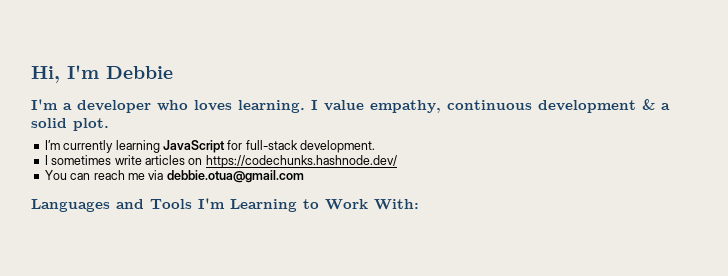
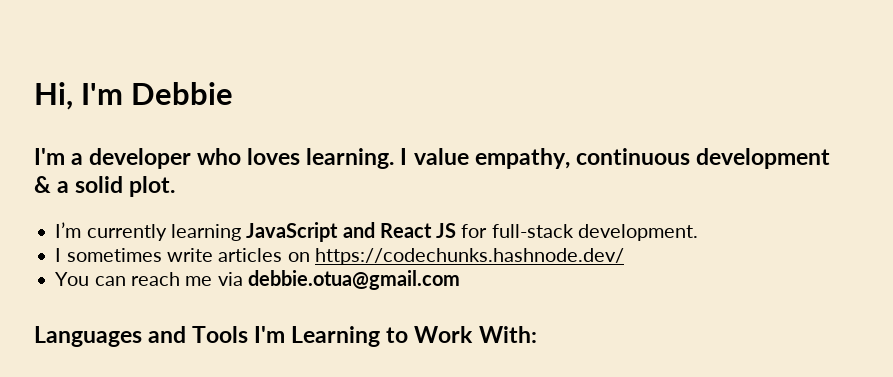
(225, 146) none -> [342,222,457,238] and React JS

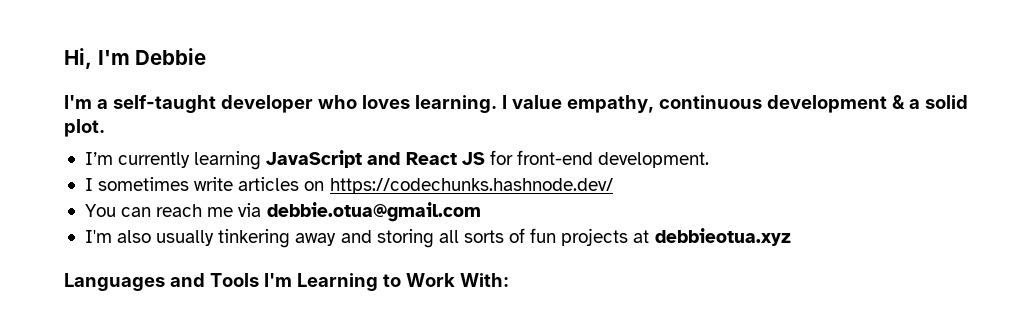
(84, 159) none -> [112,95,216,113] self-taught
[491,224,574,238] full-stack -> [516,150,593,165] front-end
(460, 280) none -> [84,228,791,248] // I'm also usually tinkering away and storing all sorts of fun projects at debbieotua.xyz

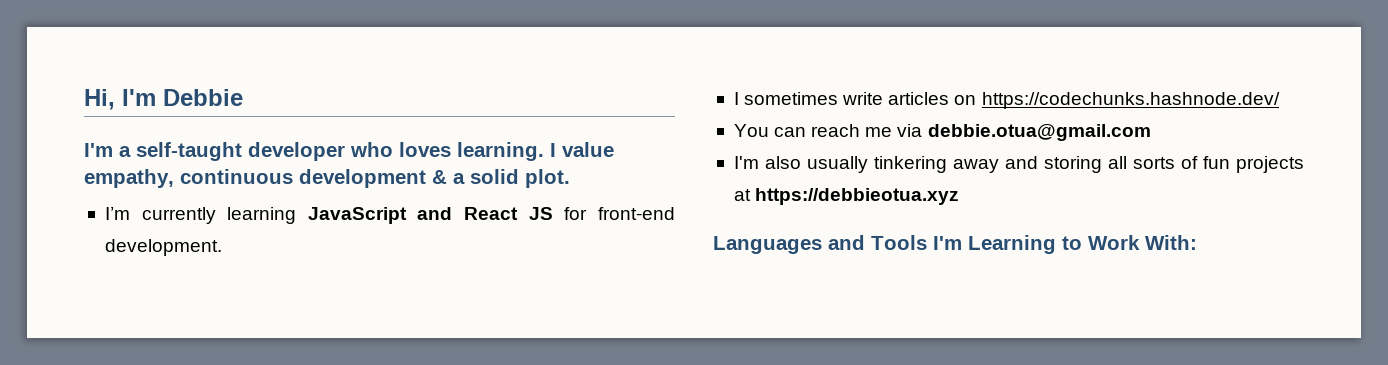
[654,228,791,246] debbieotua.xyz -> [755,188,960,205] https://debbieotua.xyz

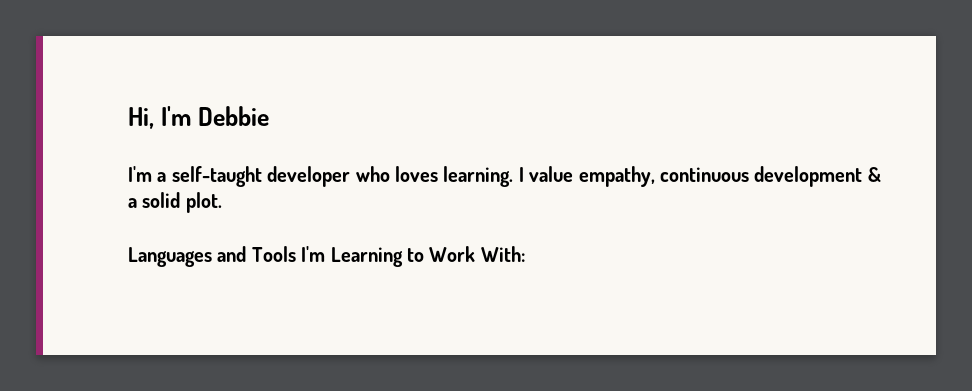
[104,207,675,224] [104,239,222,256] [733,92,1280,109] [733,124,1151,141] [733,156,1304,173] [733,188,960,205] // I’m currently learning JavaScript and React JS for front-end development. // I sometimes write articles on https://codechunks.hashnode.dev/ // You can reach me via debbie.otua@gmail.com // I'm also usually tinkering away and storing all sorts of fun projects at https://debbieotua.xyz -> (222, 202) none

